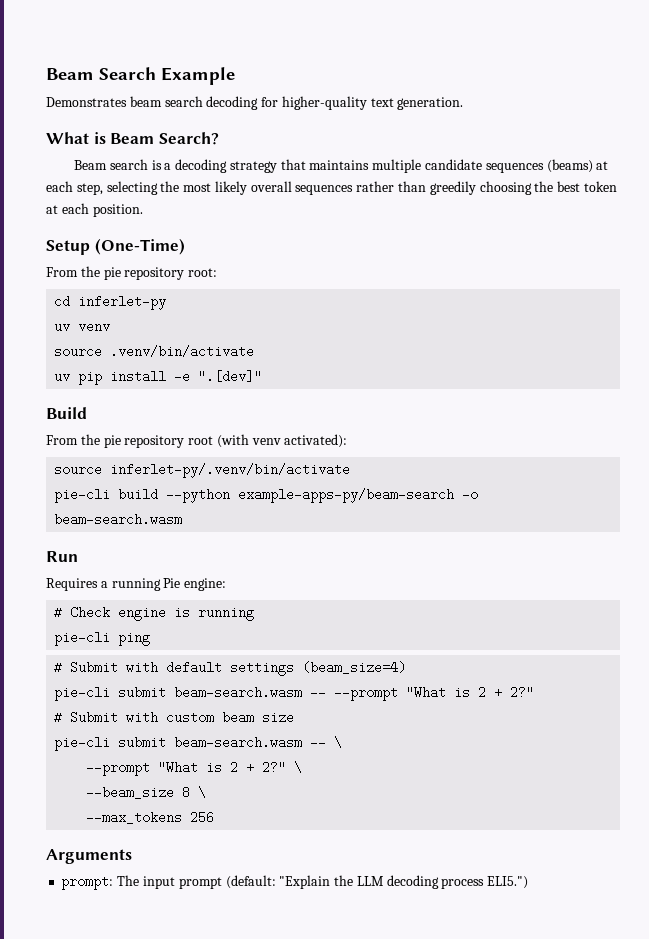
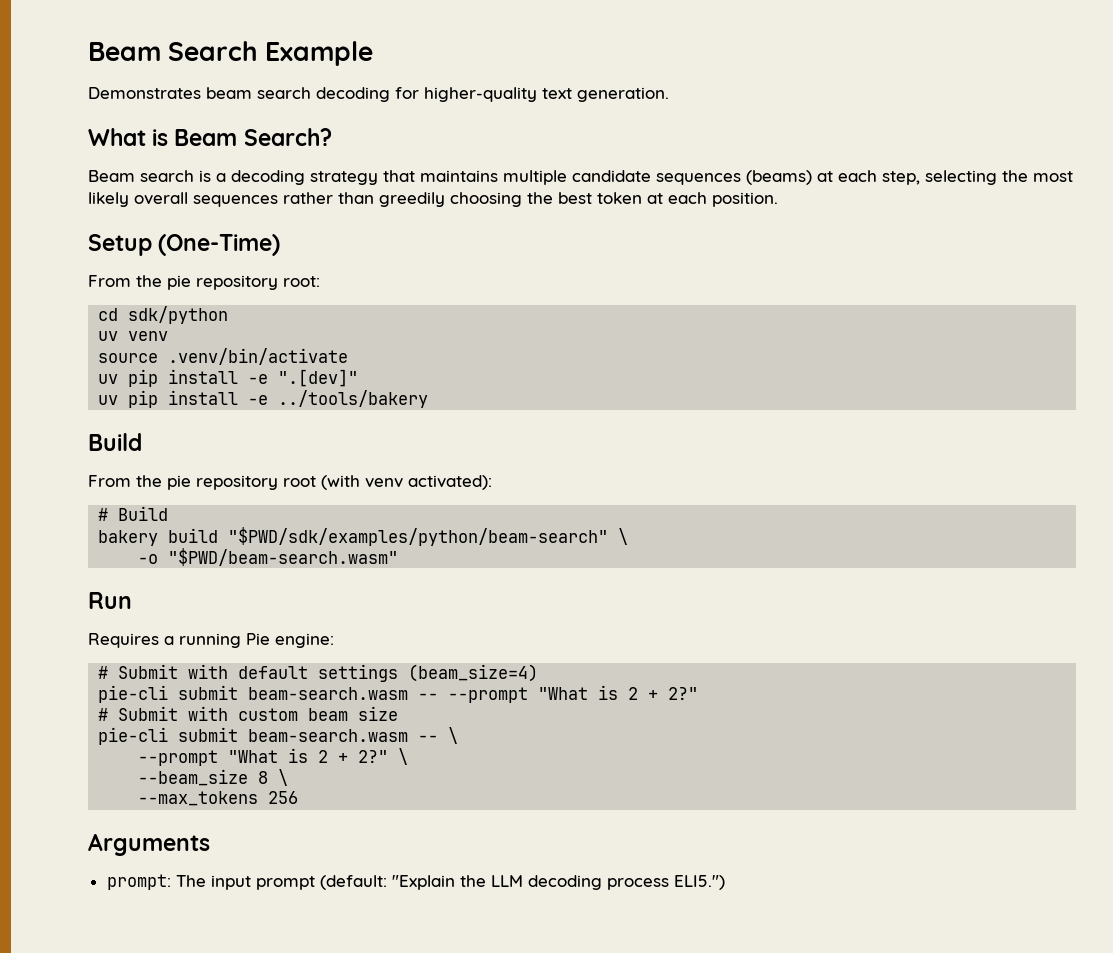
[78,295,167,310] inferlet-py -> [128,306,229,324] sdk/python
(263, 376) none -> [98,390,429,408] // uv pip install -e ../tools/bakery
[54,463,351,478] [54,488,479,503] [54,513,183,526] source inferlet-py/.venv/bin/activate // pie-cli build --python example-apps-py/beam-search -o beam-search.wasm -> [98,506,169,521] [98,527,629,546] [138,548,399,566] # Build // bakery build "$PWD/sdk/examples/python/beam-search" \ // -o "$PWD/beam-search.wasm"
[54,606,255,621] [54,631,151,646] // # Check engine is running // pie-cli ping -> (334, 640) none

